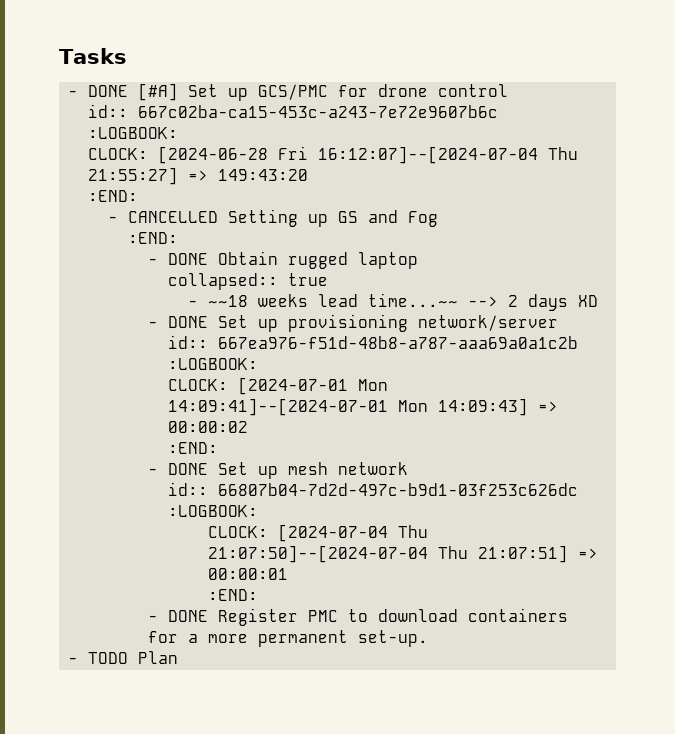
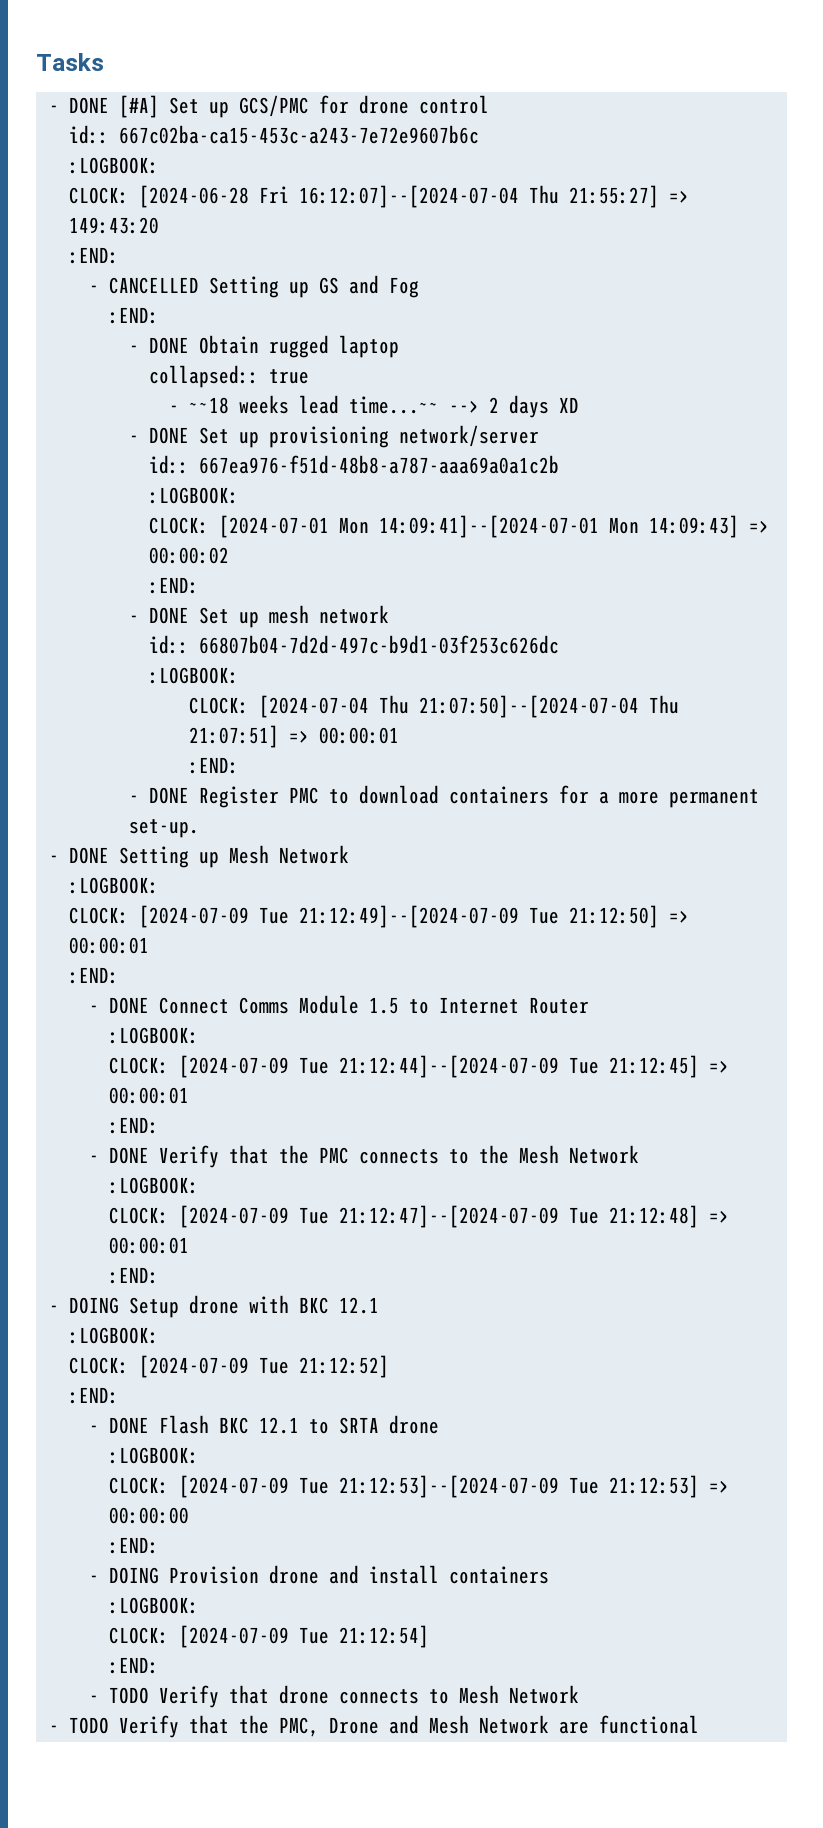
[88,651,178,664] TODO Plan -> [68,845,349,868] [68,877,159,894] [68,905,689,928] [68,937,149,954] [68,967,119,984] [88,995,589,1014] [108,1027,199,1044] [108,1055,729,1078] [108,1087,189,1104] [108,1117,159,1134] [88,1145,639,1168] [108,1177,199,1194] [108,1205,729,1228] [108,1237,189,1254] [108,1267,159,1284] [48,1295,379,1318] [68,1327,159,1344] [68,1355,389,1378] [68,1387,119,1404] [88,1415,439,1434] [108,1447,199,1464] [108,1475,729,1498] [108,1507,189,1524] [108,1537,159,1554] [88,1565,549,1584] [108,1597,199,1614] [108,1625,429,1648] [108,1657,159,1674] [88,1685,579,1708] [48,1715,699,1738] DONE Setting up Mesh Network // :LOGBOOK: // CLOCK: [2024-07-09 Tue 21:12:49]--[2024-07-09 Tue 21:12:50] => 00:00:01 // :END: // - DONE Connect Comms Module 1.5 to Internet Router // :LOGBOOK: // CLOCK: [2024-07-09 Tue 21:12:44]--[2024-07-09 Tue 21:12:45] => 00:00:01 // :END: // - DONE Verify that the PMC connects to the Mesh Network // :LOGBOOK: // CLOCK: [2024-07-09 Tue 21:12:47]--[2024-07-09 Tue 21:12:48] => 00:00:01 // :END: // - DOING Setup drone with BKC 12.1 // :LOGBOOK: // CLOCK: [2024-07-09 Tue 21:12:52] // :END: // - DONE Flash BKC 12.1 to SRTA drone // :LOGBOOK: // CLOCK: [2024-07-09 Tue 21:12:53]--[2024-07-09 Tue 21:12:53] => 00:00:00 // :END: // - DOING Provision drone and install containers // :LOGBOOK: // CLOCK: [2024-07-09 Tue 21:12:54] // :END: // - TODO Verify that drone connects to Mesh Network // - TODO Verify that the PMC, Drone and Mesh Network are functional

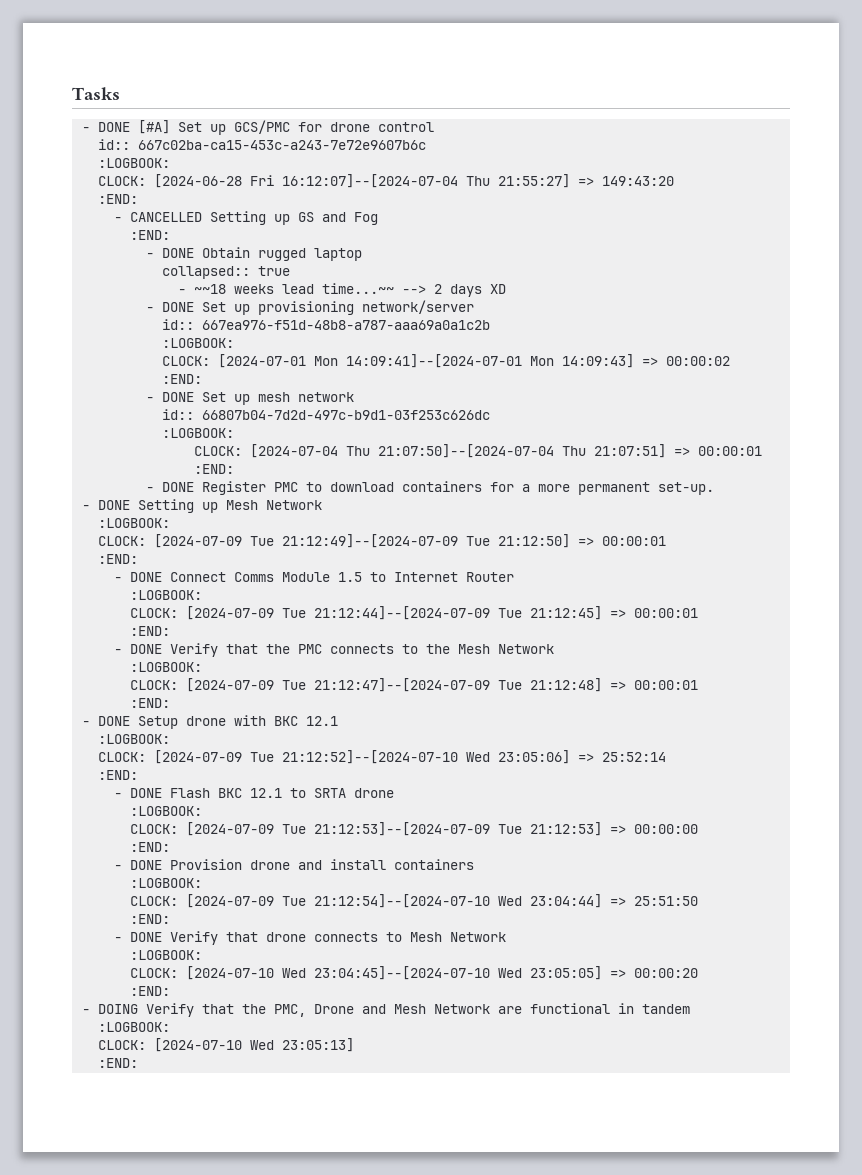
[68,1297,119,1314] DOING -> [97,716,130,726] DONE
[298,1355,389,1378] 21:12:52] -> [281,750,666,764] 21:12:52]--[2024-07-10 Wed 23:05:06] => 25:52:14
[108,1567,159,1584] DOING -> [129,860,162,870] DONE
[338,1625,429,1648] [108,1657,159,1674] [88,1687,149,1704] 21:12:54] // :END: // - TODO -> [313,894,698,908] [129,914,170,924] [113,932,162,942] 21:12:54]--[2024-07-10 Wed 23:04:44] => 25:51:50 // :END: // - DONE
[48,1717,109,1734] // - TODO -> [129,950,202,960] [129,966,698,980] [129,986,170,996] [81,1004,138,1014] // :LOGBOOK: // CLOCK: [2024-07-10 Wed 23:04:45]--[2024-07-10 Wed 23:05:05] => 00:00:20 // :END: // - DOING
(699, 1724) none -> [617,1003,690,1014] [97,1022,170,1032] [97,1038,354,1052] [97,1058,138,1068] in tandem // :LOGBOOK: // CLOCK: [2024-07-10 Wed 23:05:13] // :END:

